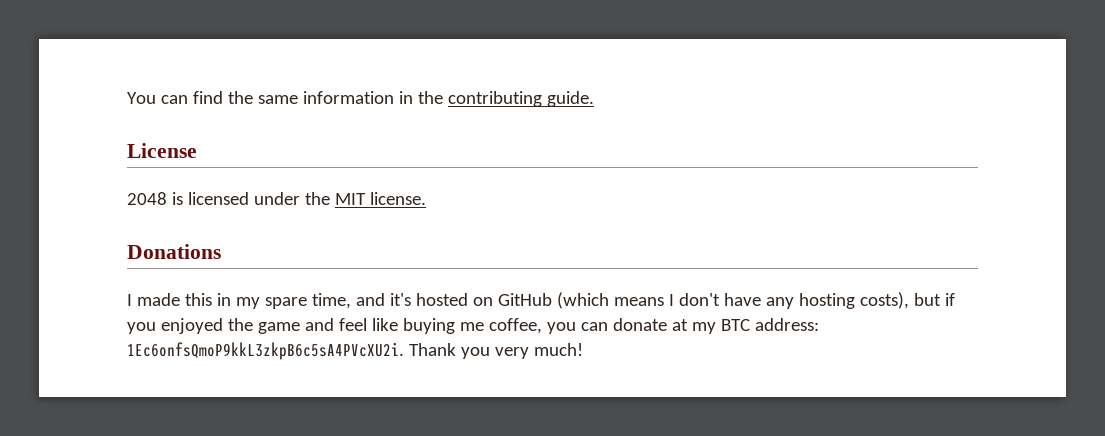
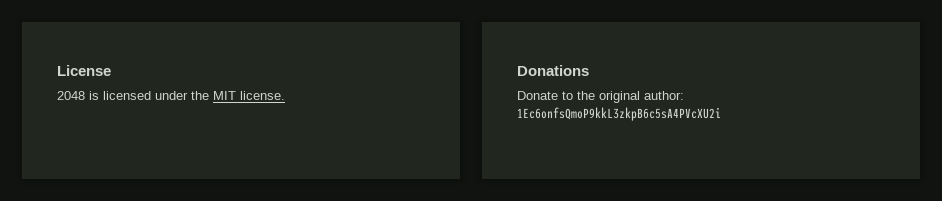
[127,91,594,107] You can find the same information in the contributing guide. // -> (57, 70) none
[127,292,955,309] [127,318,819,334] [127,342,583,360] I made this in my spare time, and it's hosted on GitHub (which means I don't have any hosting costs), but if you enjoyed the game and feel like buying me coffee, you can donate at my BTC address: 1Ec6onfsQmoP9kkL3zkpB6c5sA4PVcXU2i. Thank you very much! -> [517,91,684,103] [517,107,721,121] Donate to the original author: 1Ec6onfsQmoP9kkL3zkpB6c5sA4PVcXU2i

